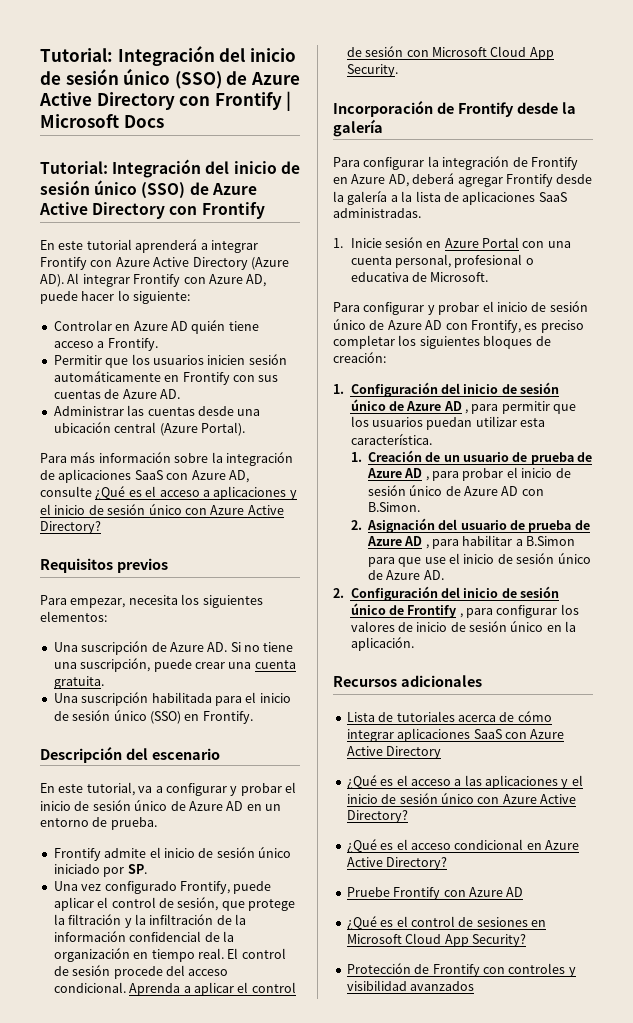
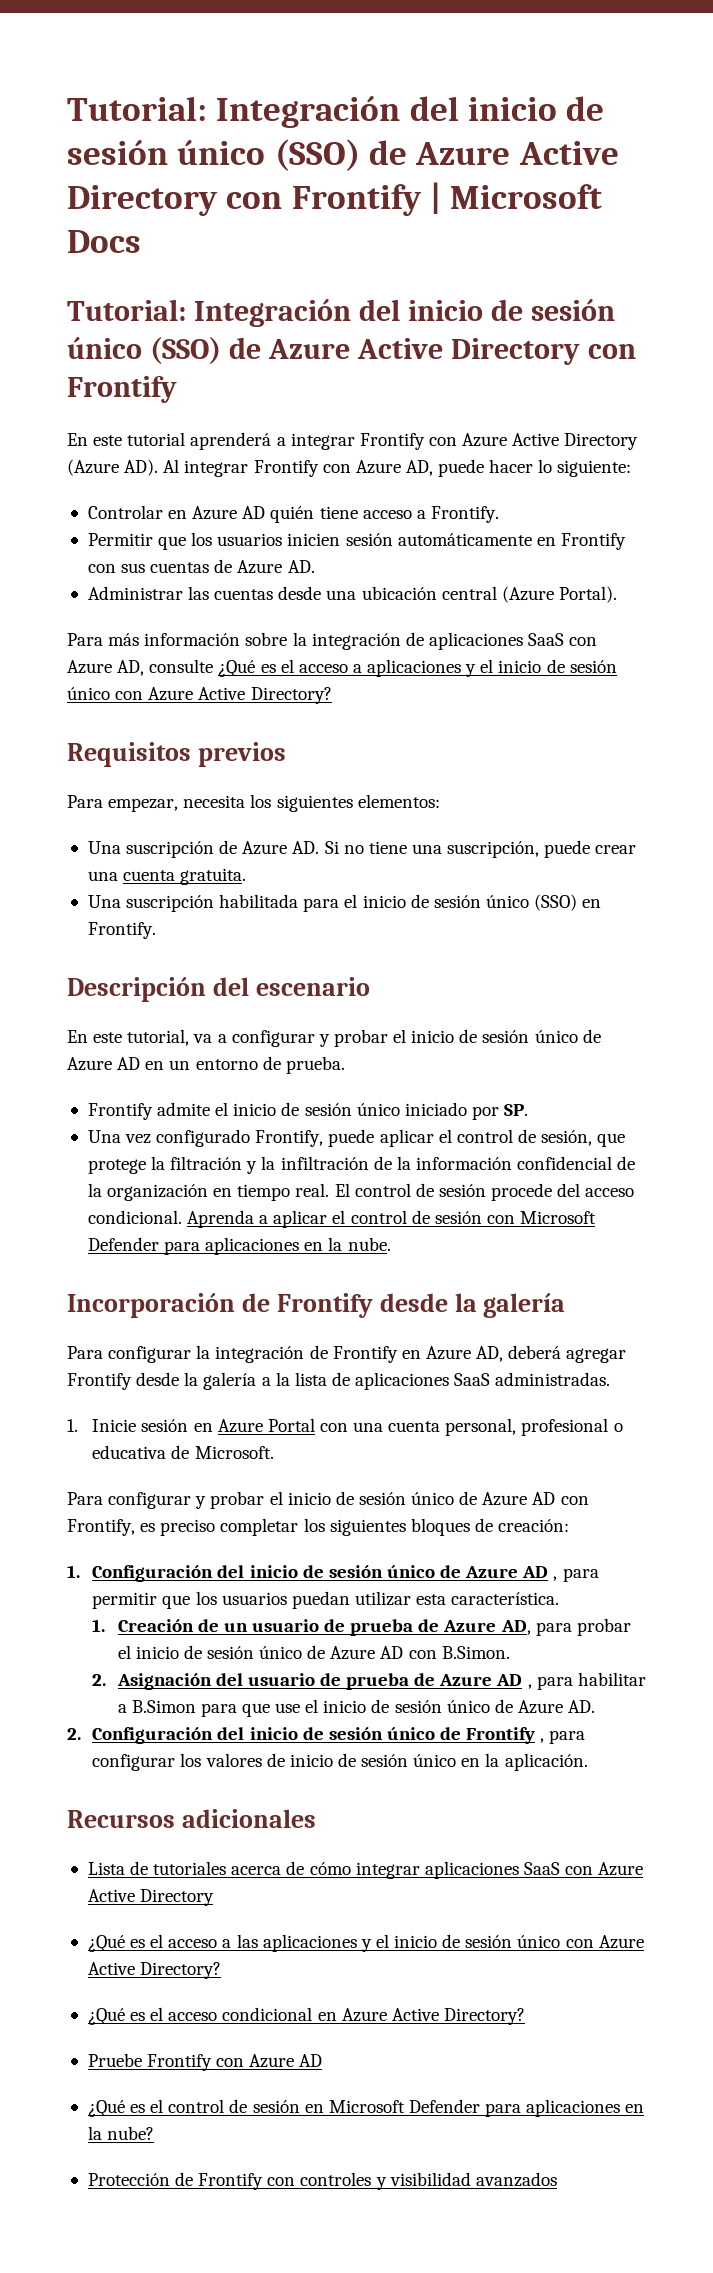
[490,46,554,60] [346,64,398,77] Cloud App Security. -> [87,1237,391,1255] Defender para aplicaciones en la nube.
[404,468,429,481] AD , -> [500,1620,531,1635] AD,
[476,917,528,927] sesiones -> [252,2100,300,2113] sesión
[405,933,526,947] Cloud App Security? -> [408,2099,645,2117] [87,2126,155,2140] Defender para aplicaciones en la nube?

